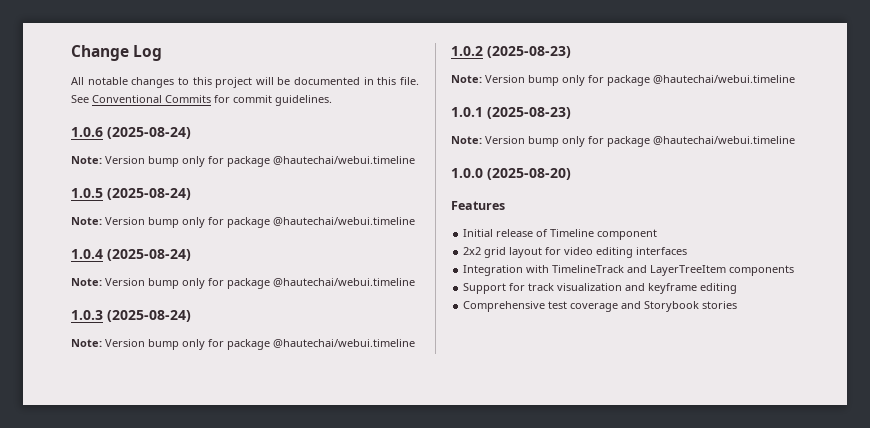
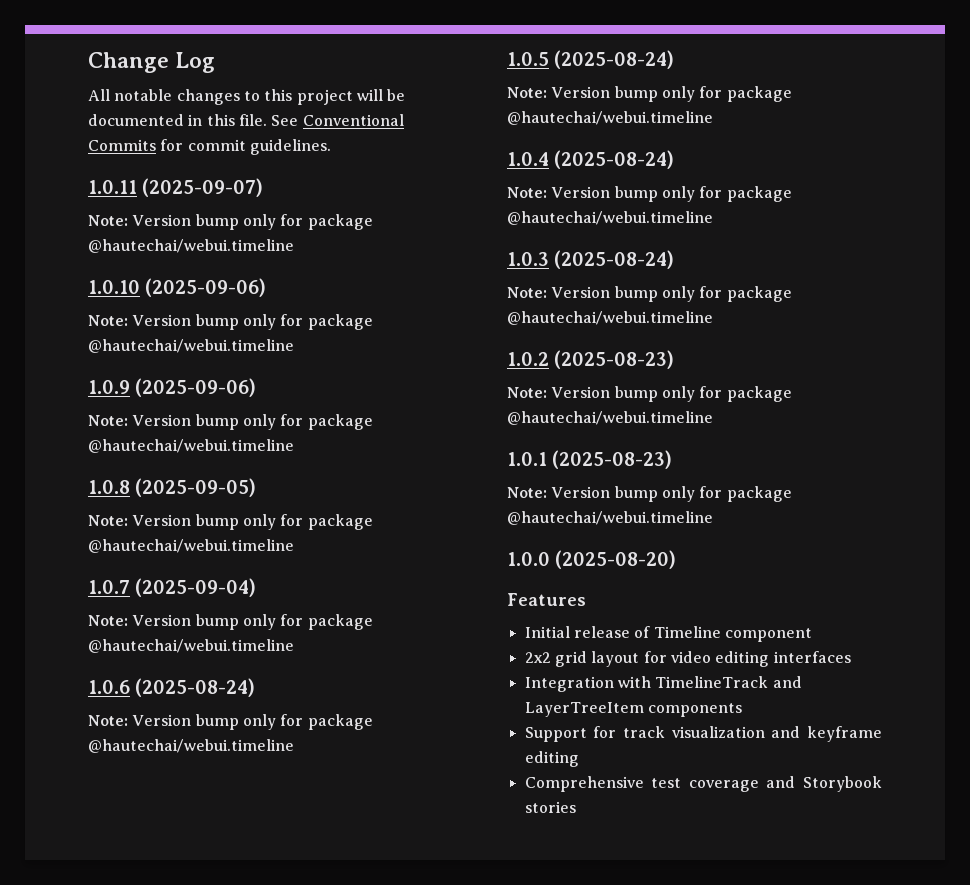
(332, 100) none -> [88,178,264,197] [88,214,373,230] [88,239,294,253] [88,278,267,297] [88,314,373,330] [88,339,294,353] [88,378,257,397] [88,414,373,430] [88,439,294,453] [88,478,257,497] [88,514,373,530] [88,539,294,553] [88,578,257,597] [88,614,373,630] [88,639,294,653] // 1.0.11 (2025-09-07) // Note: Version bump only for package @hautechai/webui.timeline // 1.0.10 (2025-09-06) // Note: Version bump only for package @hautechai/webui.timeline // 1.0.9 (2025-09-06) // Note: Version bump only for package @hautechai/webui.timeline // 1.0.8 (2025-09-05) // Note: Version bump only for package @hautechai/webui.timeline // 1.0.7 (2025-09-04) // Note: Version bump only for package @hautechai/webui.timeline

